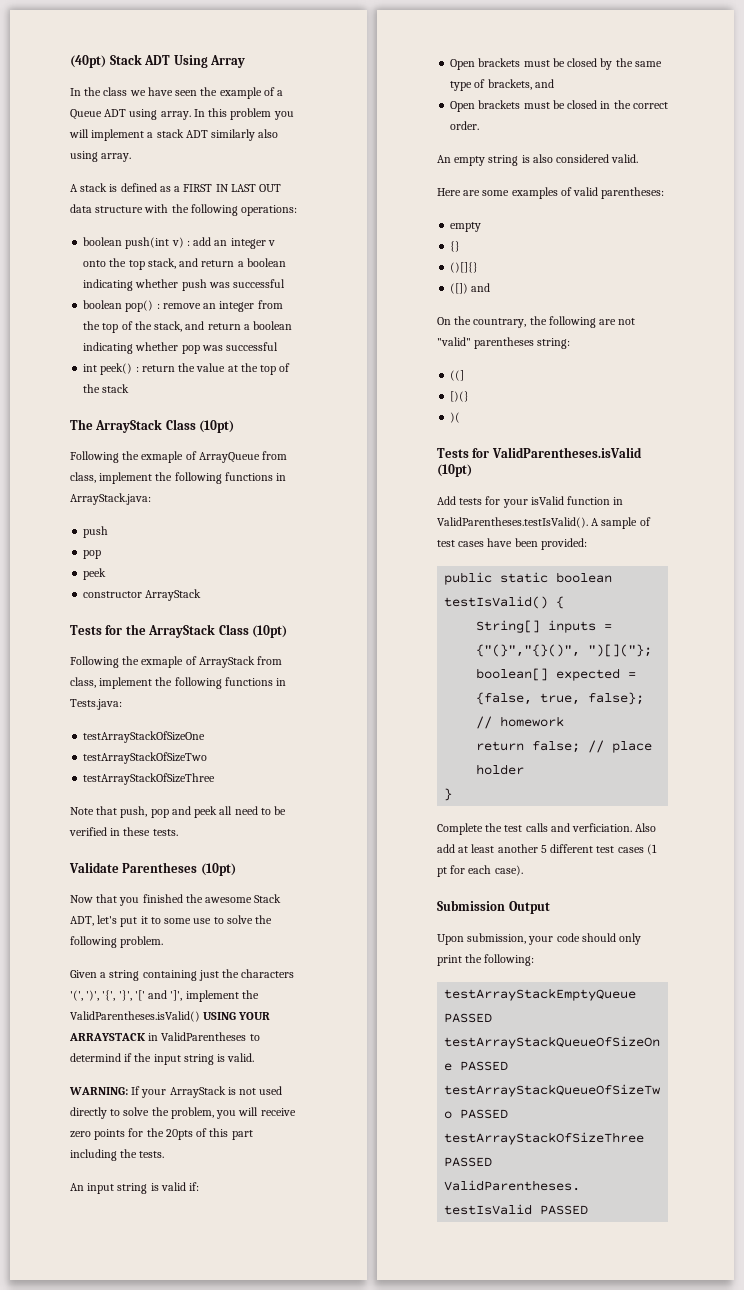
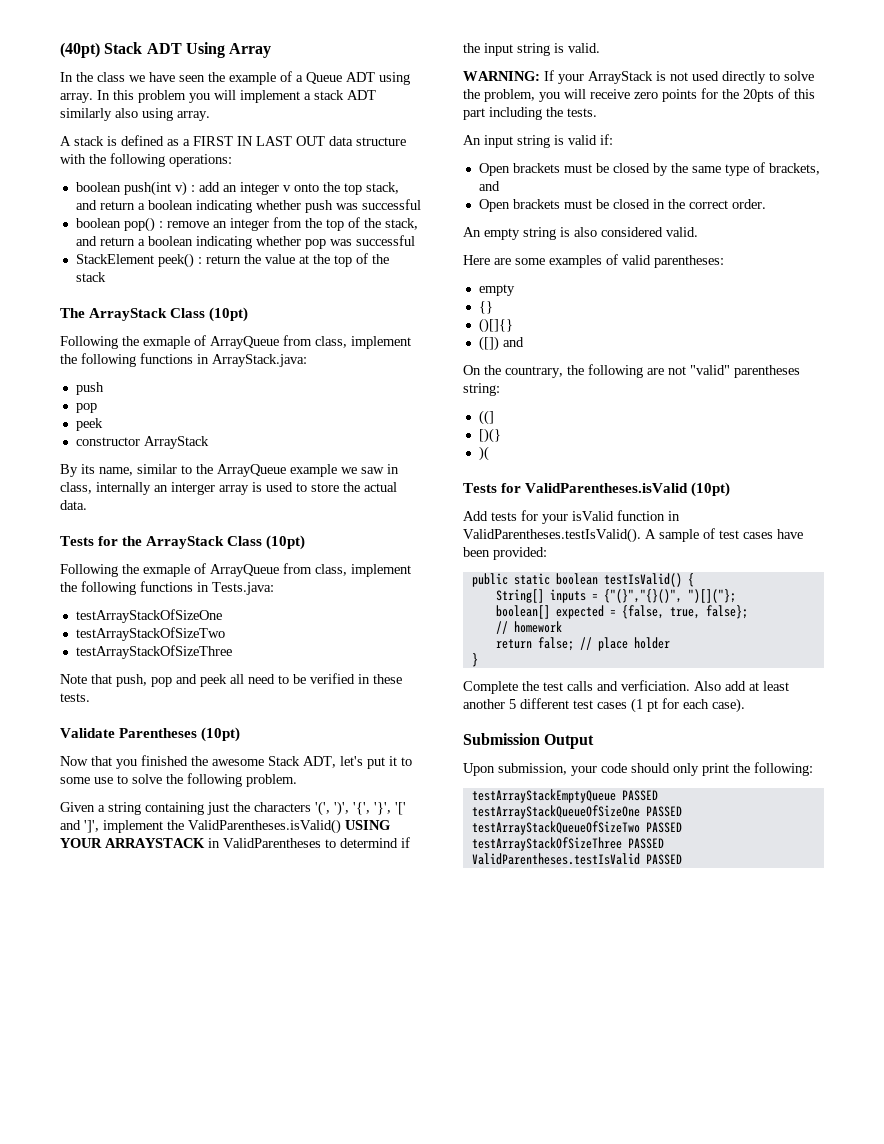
[83,364,98,372] int -> [75,254,154,264] StackElement
(202, 595) none -> [60,464,399,477] [60,482,397,495] [60,500,87,510] // By its name, similar to the ArrayQueue example we saw in class, internally an interger array is used to store the actual data.
[198,656,255,668] ArrayStack -> [210,564,279,577] ArrayQueue

